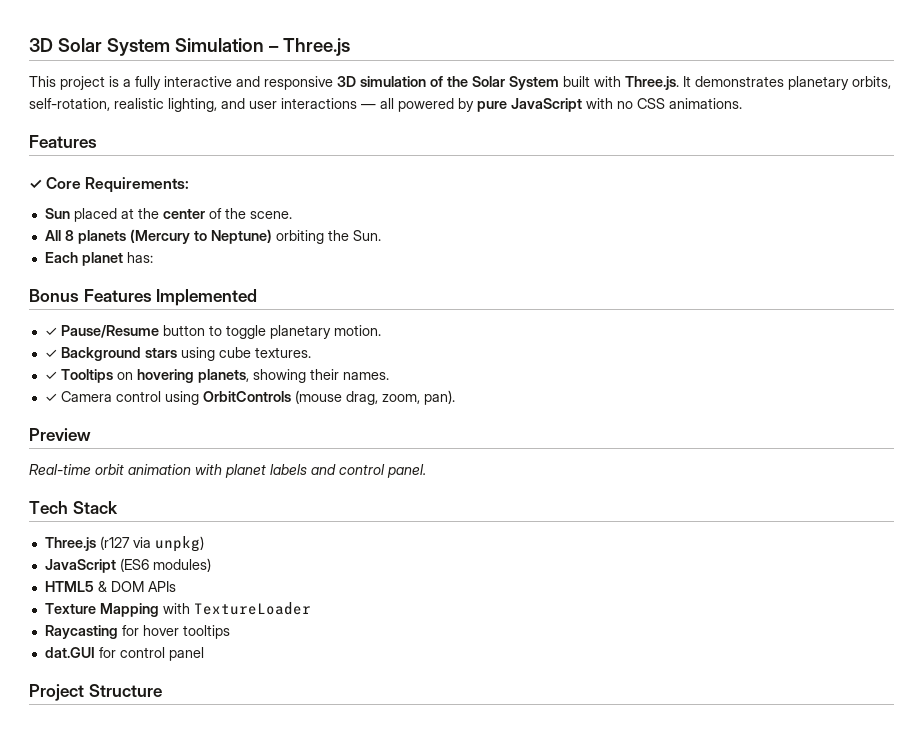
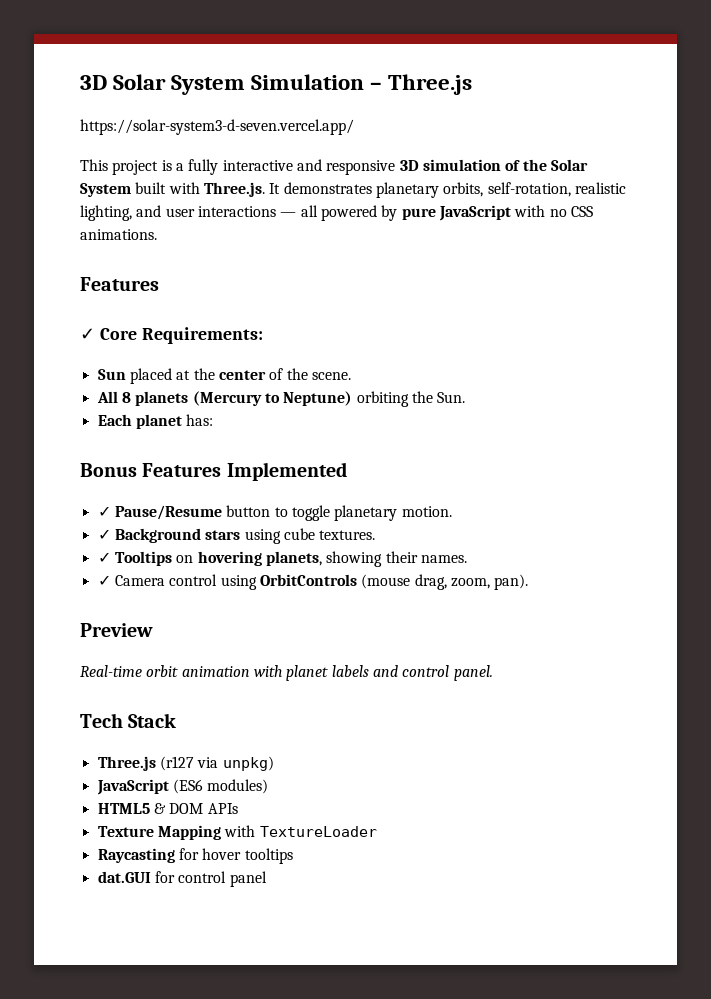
(350, 47) none -> [80,119,354,135] // https://solar-system3-d-seven.vercel.app/
[29,684,162,701] // Project Structure -> (267, 879) none

